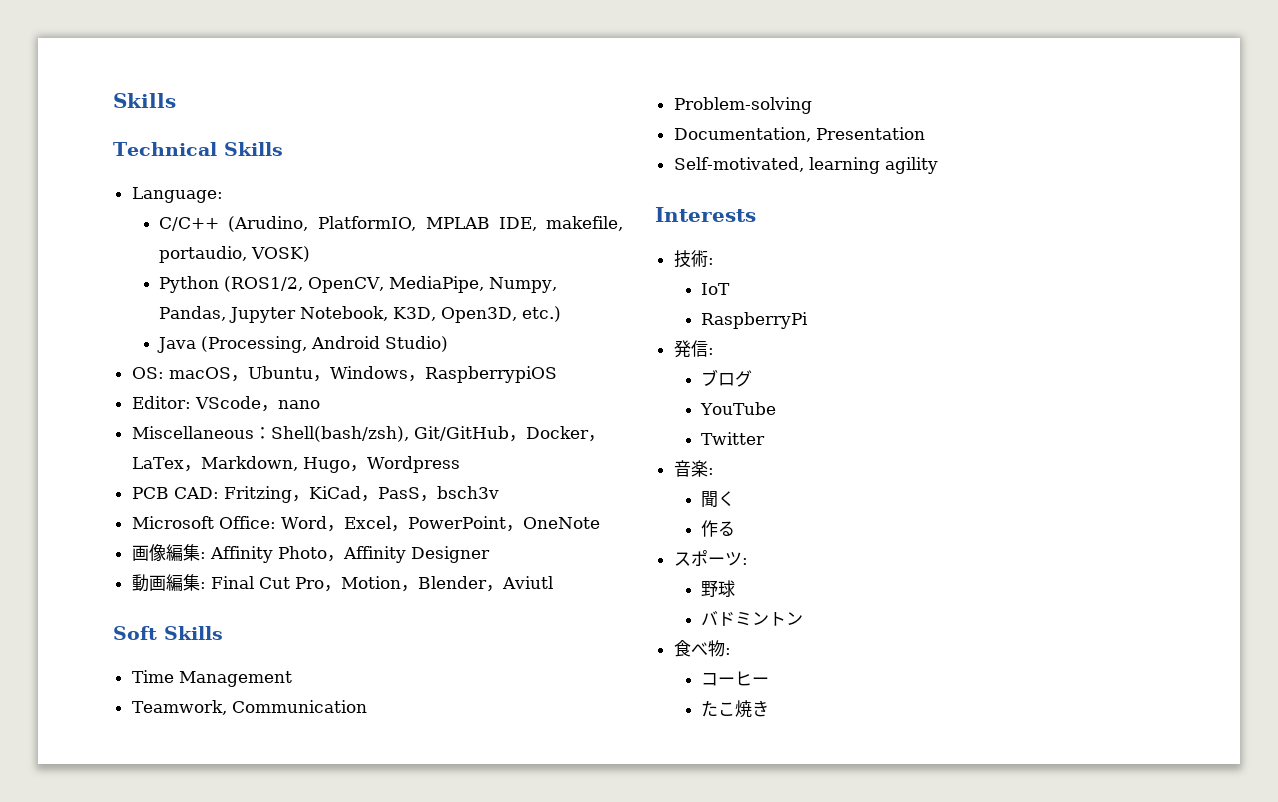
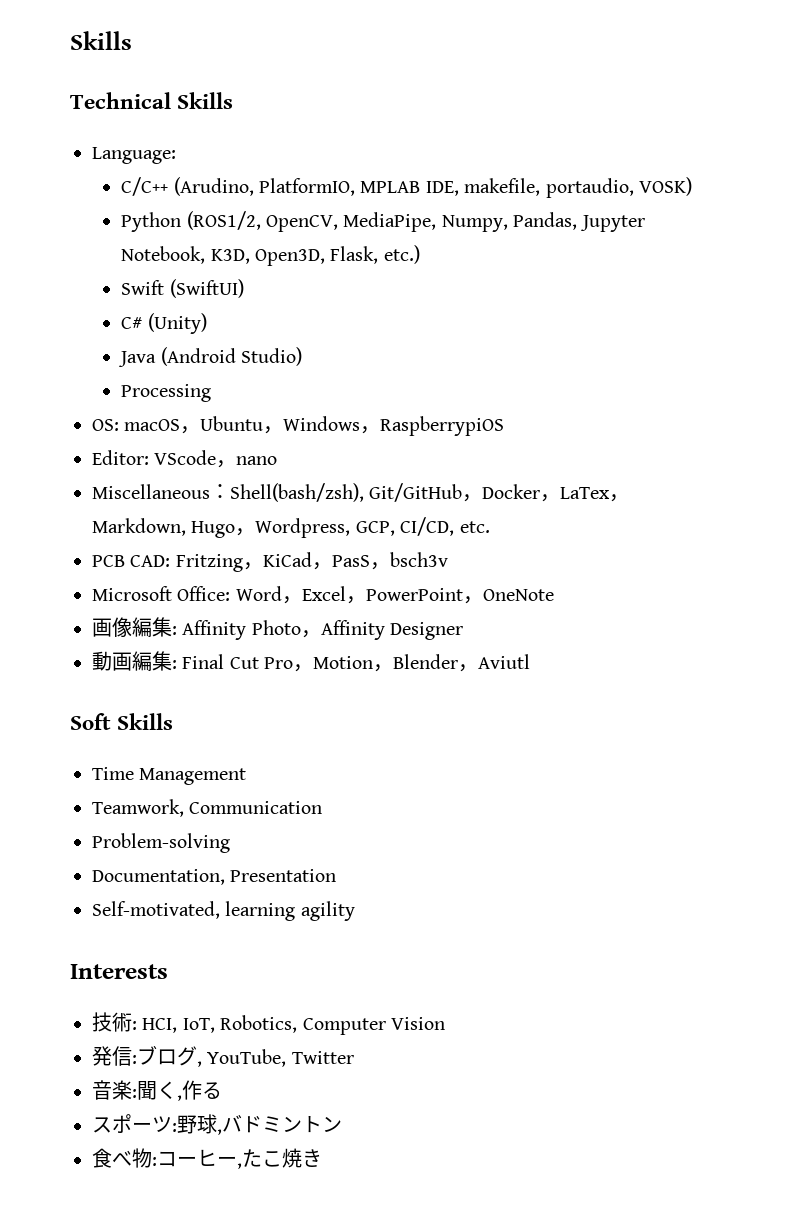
(518, 315) none -> [330,246,379,264] Flask,
(562, 314) none -> [121,279,244,298] [121,313,207,334] // Swift (SwiftUI) // C# (Unity)
[201,336,381,353] (Processing, Android -> [160,347,236,366] (Android
(449, 344) none -> [121,384,212,402] // Processing
[366,456,460,473] Wordpress -> [255,517,490,538] Wordpress, GCP, CI/CD, etc.
[701,283,731,295] [701,312,809,329] // IoT // RaspberryPi -> [142,1015,445,1035] HCI, IoT, Robotics, Computer Vision
(714, 351) // -> (137, 1059) none
[700,402,777,415] // YouTube // -> [197,1049,287,1067] , YouTube,
(714, 471) // -> (137, 1093) none
(736, 498) // -> [177,1095,182,1101] ,
(748, 561) // -> (177, 1127) none
(736, 588) // -> [217,1129,222,1135] ,
(731, 651) // -> (157, 1161) none
(770, 681) // -> [237,1163,242,1169] ,

